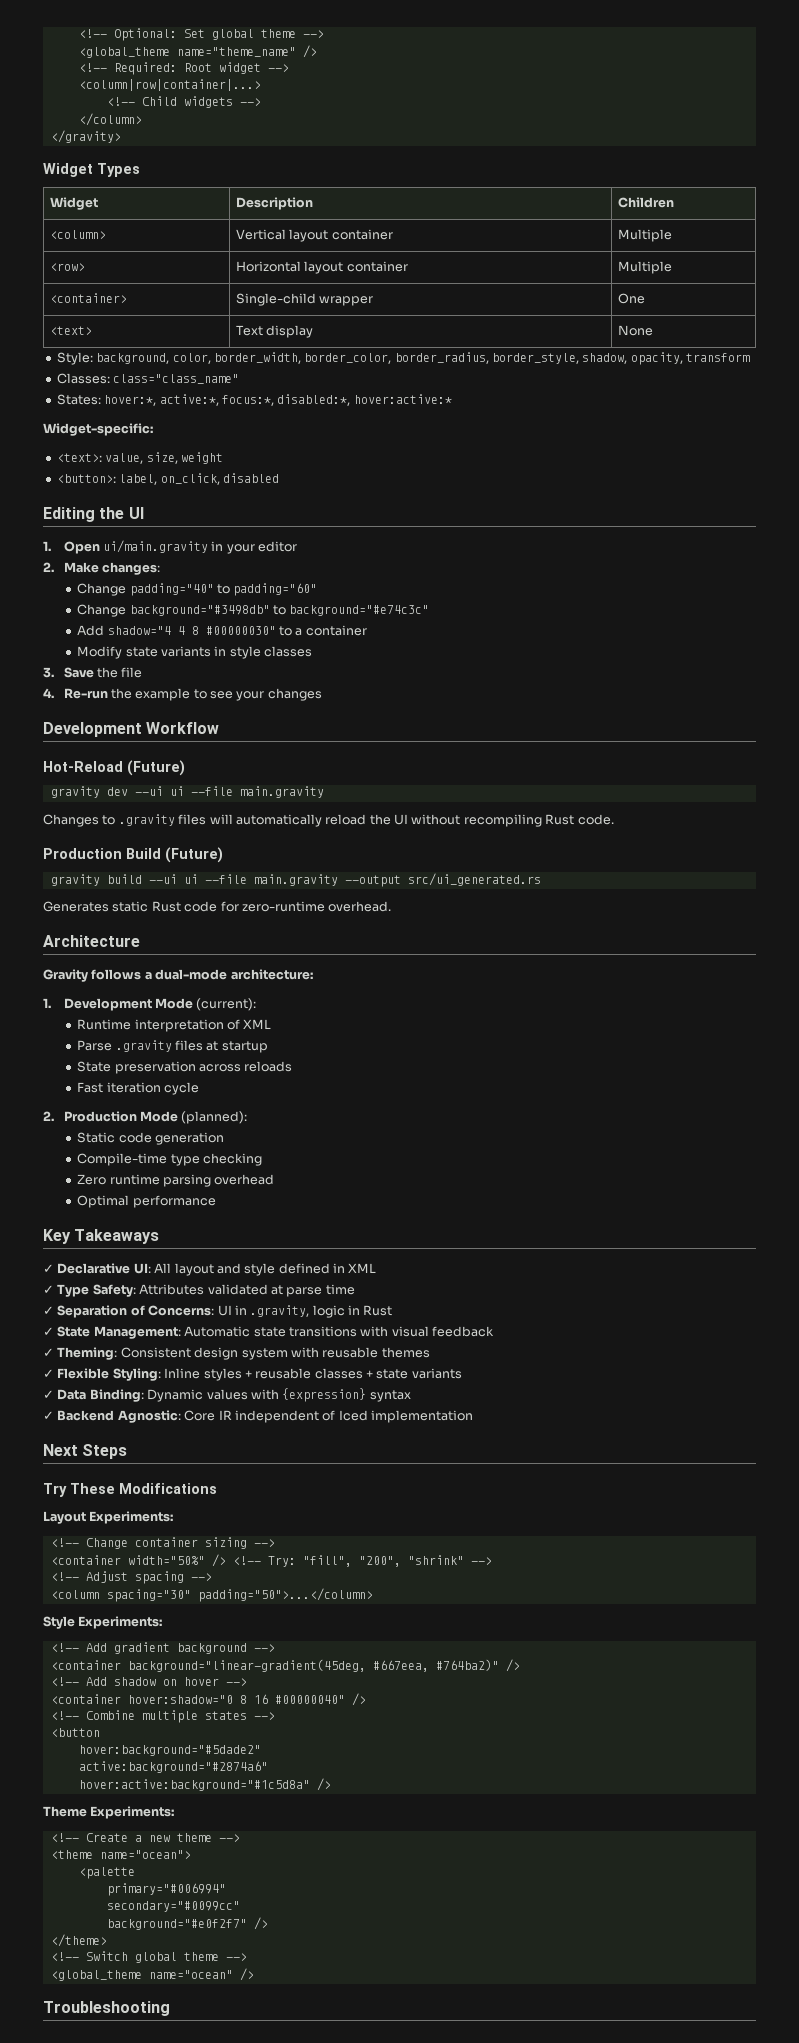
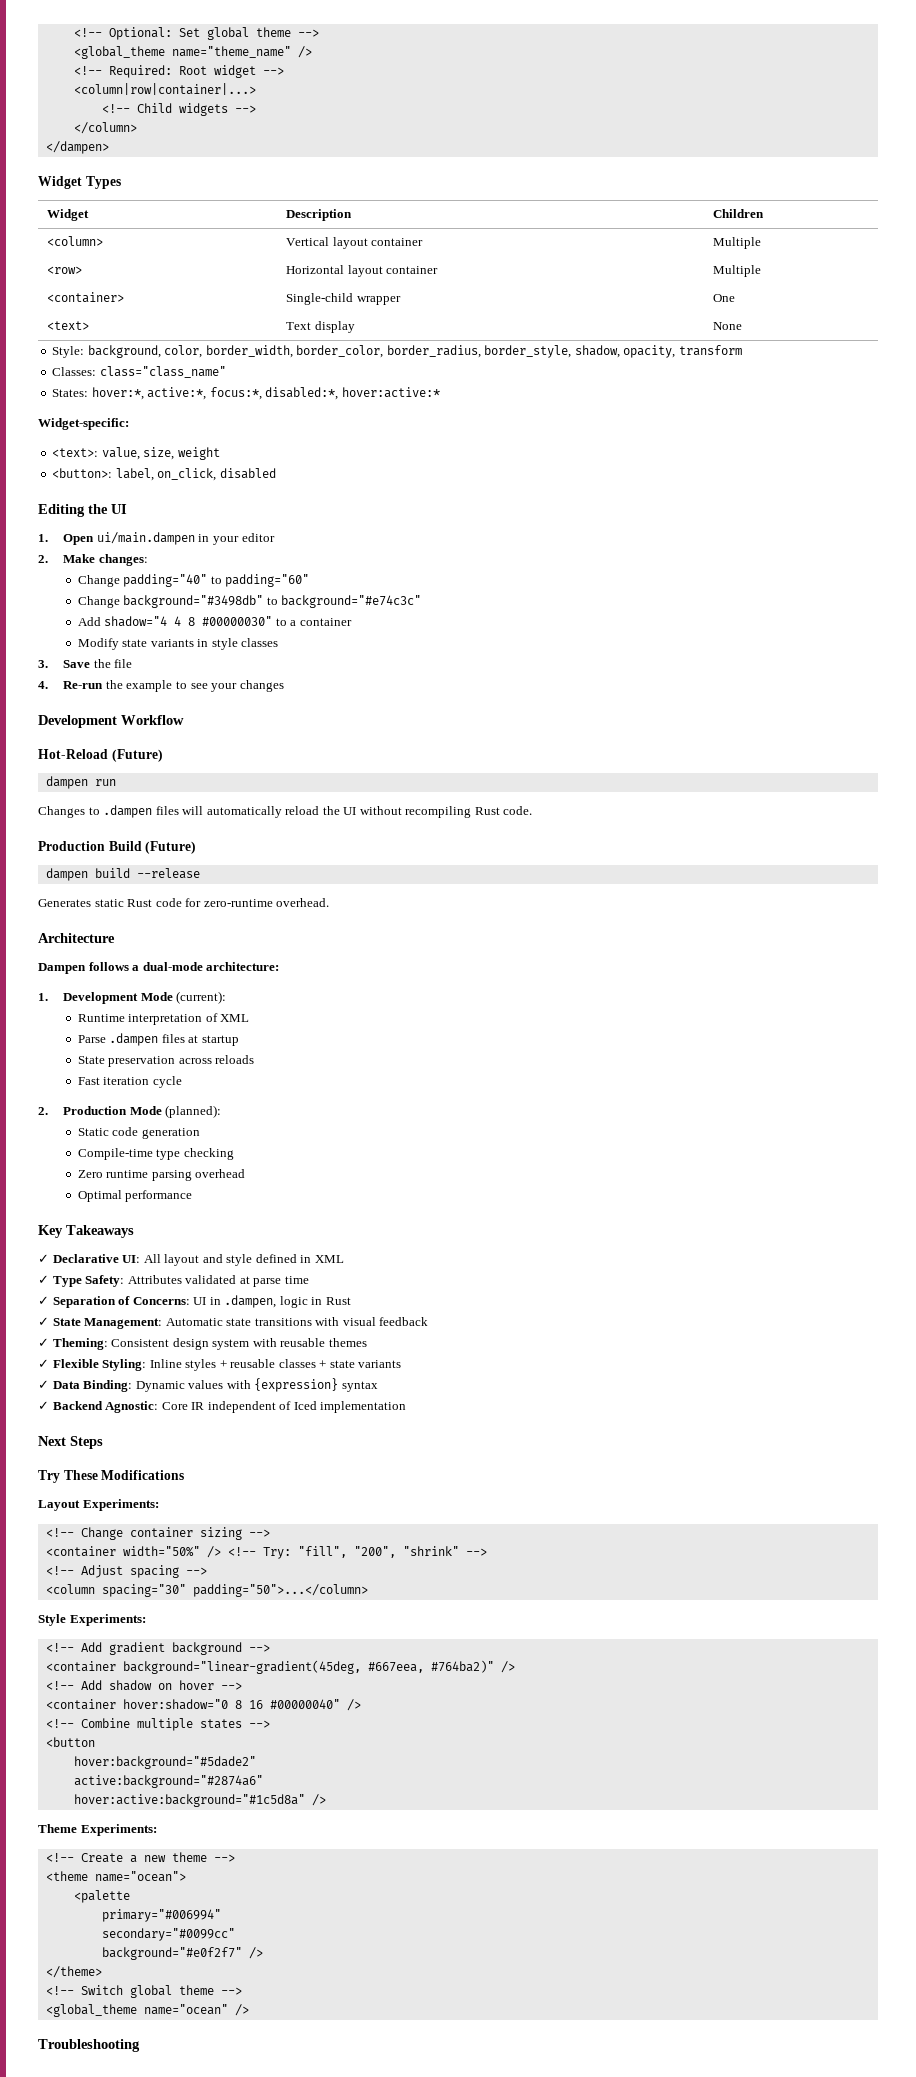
[50,130,121,143] </gravity> -> [45,141,109,154] </dampen>
[102,540,208,553] ui/main.gravity -> [96,532,195,545] ui/main.dampen
[50,786,324,798] gravity dev --ui ui --file main.gravity -> [45,776,116,789] dampen run
[118,814,175,826] .gravity -> [103,805,153,818] .dampen
[50,873,541,887] gravity build --ui ui --file main.gravity --output src/ui_generated.rs -> [45,868,200,881] dampen build --release
[43,969,88,982] Gravity -> [38,963,86,974] Dampen
[115,1040,172,1052] .gravity -> [109,1033,159,1046] .dampen
[250,1305,310,1317] .gravity, -> [224,1295,277,1308] .dampen,

